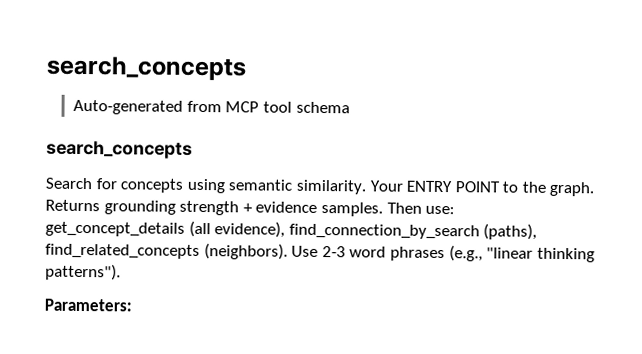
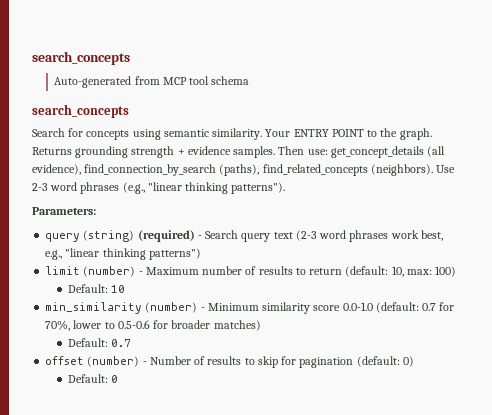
(132, 305) none -> [45,230,443,242] [45,248,201,260] [45,266,457,277] [67,284,125,293] [45,302,455,314] [45,320,261,331] [67,338,131,347] [45,356,414,368] [67,374,118,383] // query (string) (required) - Search query text (2-3 word phrases work best, e.g., "linear thinking patterns") // limit (number) - Maximum number of results to return (default: 10, max: 100) // Default: 10 // min_similarity (number) - Minimum similarity score 0.0-1.0 (default: 0.7 for 70%, lower to 0.5-0.6 for broader matches) // Default: 0.7 // offset (number) - Number of results to skip for pagination (default: 0) // Default: 0

